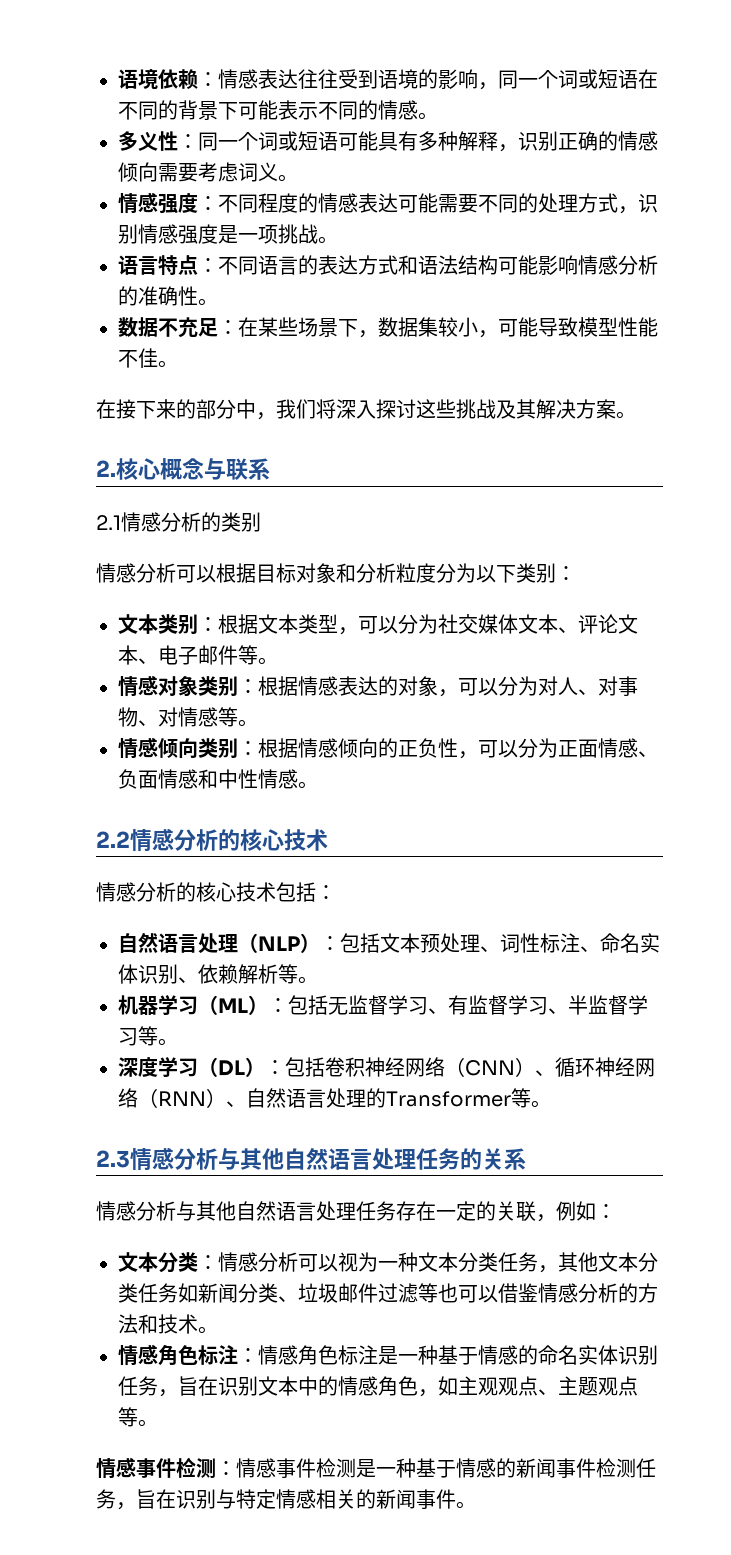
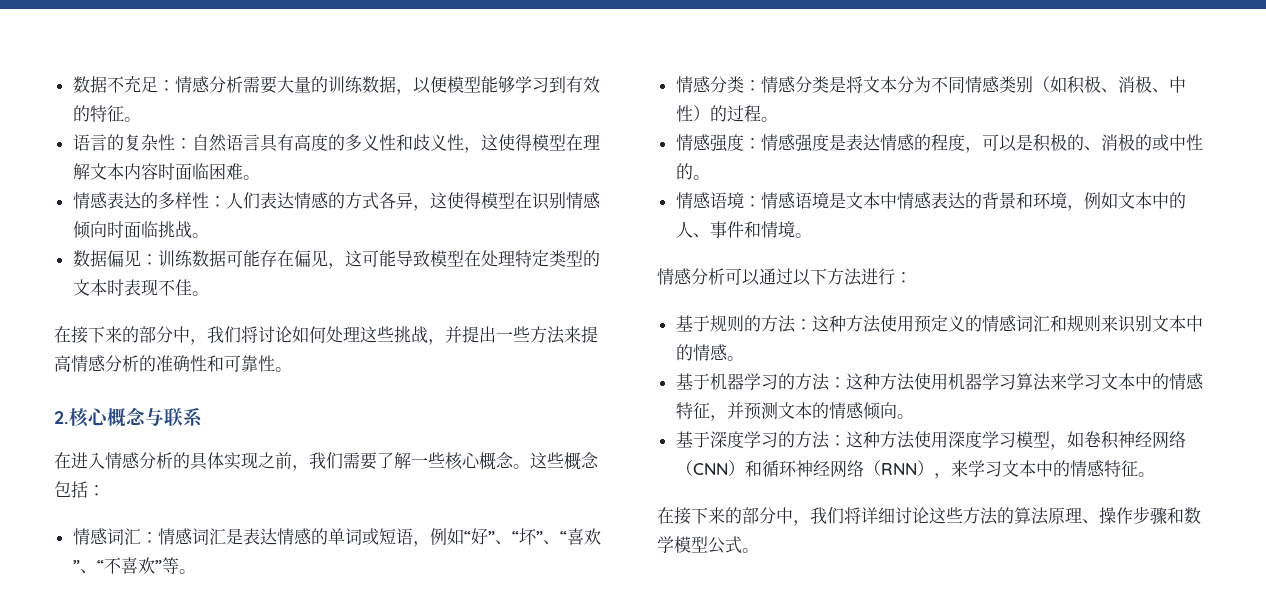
[118,69,658,90] [118,100,438,120] [118,131,658,152] [118,162,298,182] [118,192,658,214] [118,224,338,244] [118,255,658,276] [118,286,218,306] [118,317,658,338] 语境依赖：情感表达往往受到语境的影响，同一个词或短语在不同的背景下可能表示不同的情感。 // 多义性：同一个词或短语可能具有多种解释，识别正确的情感倾向需要考虑词义。 // 情感强度：不同程度的情感表达可能需要不同的处理方式，识别情感强度是一项挑战。 // 语言特点：不同语言的表达方式和语法结构可能影响情感分析的准确性。 // 数据不充足：在某些场景下，数据集较小，可能导致模型性能 -> [72,75,600,95] [72,105,141,123] [72,134,600,153] [72,163,260,180] [72,192,601,211] [72,221,209,239] [72,250,600,269] [72,279,158,296] 数据不充足：情感分析需要大量的训练数据，以便模型能够学习到有效的特征。 // 语言的复杂性：自然语言具有高度的多义性和歧义性，这使得模型在理解文本内容时面临困难。 // 情感表达的多样性：人们表达情感的方式各异，这使得模型在识别情感倾向时面临挑战。 // 数据偏见：训练数据可能存在偏见，这可能导致模型在处理特定类型的文本时表现
[336,399,616,419] 深入探讨这些挑战及其解决方案 -> [258,326,598,345] [54,355,275,372] 讨论如何处理这些挑战，并提出一些方法来提高情感分析的准确性和可靠性
[96,512,261,532] [96,563,576,583] [118,614,638,635] [118,645,278,665] [118,675,638,697] [118,707,258,727] [118,737,658,759] [118,769,318,789] [96,828,328,852] [96,882,336,902] [118,932,660,954] [118,964,318,984] [118,995,648,1015] [118,1026,178,1046] [118,1057,325,1077] 2.1情感分析的类别 // 情感分析可以根据目标对象和分析粒度分为以下类别： // 文本类别：根据文本类型，可以分为社交媒体文本、评论文本、电子邮件等。 // 情感对象类别：根据情感表达的对象，可以分为对人、对事物、对情感等。 // 情感倾向类别：根据情感倾向的正负性，可以分为正面情感、负面情感和中性情感。 // 2.2情感分析的核心技术 // 情感分析的核心技术包括： // 自然语言处理（NLP）：包括文本预处理、词性标注、命名实体识别、依赖解析等。 // 机器学习（ML）：包括无监督学习、有监督学习、半监督学习等。 // 深度学习（DL）：包括 -> [54,452,599,471] [54,481,105,498] [72,528,601,547] [72,557,196,574] [675,75,1186,94] [675,105,778,122] [675,133,1203,153] [675,163,710,180] [675,192,1186,211] [675,221,812,238] [657,268,912,286] [675,315,1203,333] [675,344,744,361] [675,373,1204,391] [675,402,914,421] [675,431,1084,450] 在进入情感分析的具体实现之前，我们需要了解一些核心概念。这些概念包括： // 情感词汇：情感词汇是表达情感的单词或短语，例如“好”、“坏”、“喜欢”、“不喜欢”等。 // 情感分类：情感分类是将文本分为不同情感类别（如积极、消极、中性）的过程。 // 情感强度：情感强度是表达情感的程度，可以是积极的、消极的或中性的。 // 情感语境：情感语境是文本中情感表达的背景和环境，例如文本中的人、事件和情境。 // 情感分析可以通过以下方法进行： // 基于规则的方法：这种方法使用预定义的情感词汇和规则来识别文本中的情感。 // 基于机器学习的方法：这种方法使用机器学习算法来学习文本中的情感特征，并预测文本的情感倾向。 // 基于深度学习的方法：这种方法使用深度学习模型，如
[535,1070,555,1076] 、 -> [744,460,762,477] 和
[226,1088,551,1108] [96,1147,526,1171] [96,1201,616,1222] [118,1252,658,1273] [118,1283,658,1303] [118,1314,218,1334] [118,1344,658,1366] [118,1376,638,1397] [118,1407,158,1427] [96,1457,656,1479] [96,1489,456,1510] 、自然语言处理的Transformer等。 // 2.3情感分析与其他自然语言处理任务的关系 // 情感分析与其他自然语言处理任务存在一定的关联，例如： // 文本分类：情感分析可以视为一种文本分类任务，其他文本分类任务如新闻分类、垃圾邮件过滤等也可以借鉴情感分析的方法和技术。 // 情感角色标注：情感角色标注是一种基于情感的命名实体识别任务，旨在识别文本中的情感角色，如主观观点、主题观点等。 // 情感事件检测：情感事件检测是一种基于情感的新闻事件检测任务，旨在识别与特定情感相关的新闻事件 -> [933,460,1155,479] [657,506,1201,526] [657,536,742,554] ，来学习文本中的情感特征。 // 在接下来的部分中，我们将详细讨论这些方法的算法原理、操作步骤和数学模型公式

